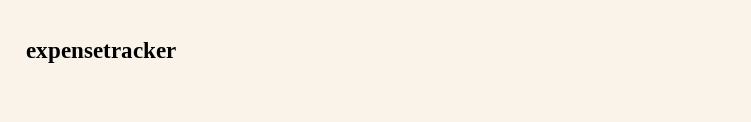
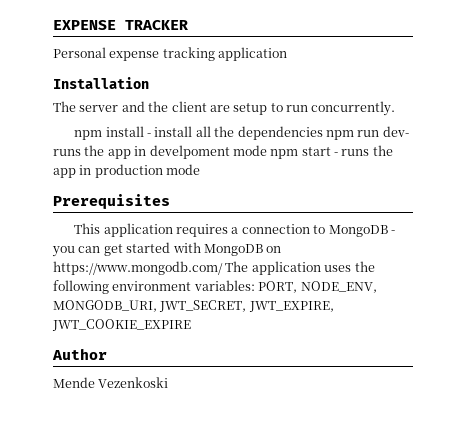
[26,42,176,63] expensetracker -> [53,20,188,30] [53,47,288,61] [53,77,149,89] [53,101,396,116] [74,126,409,140] [53,145,393,159] [53,164,201,178] [53,194,170,209] [74,223,395,237] [52,242,282,257] [53,261,375,275] [53,280,377,294] [53,300,334,312] [52,319,191,331] [52,348,107,360] [53,377,169,388] EXPENSE TRACKER // Personal expense tracking application // Installation // The server and the client are setup to run concurrently. // npm install - install all the dependencies npm run dev- runs the app in develpoment mode npm start - runs the app in production mode // Prerequisites // This application requires a connection to MongoDB - you can get started with MongoDB on https://www.mongodb.com/ The application uses the following environment variables: PORT, NODE_ENV, MONGODB_URI, JWT_SECRET, JWT_EXPIRE, JWT_COOKIE_EXPIRE // Author // Mende Vezenkoski

